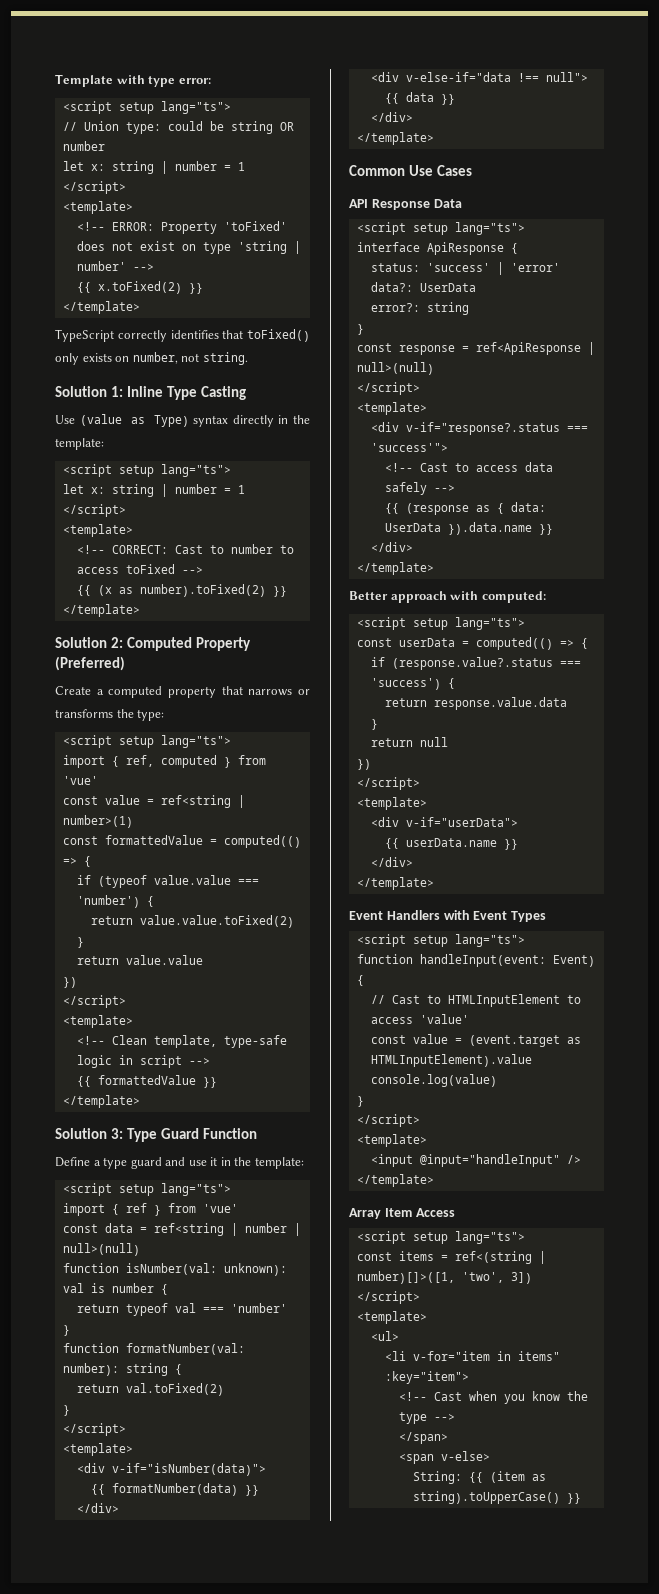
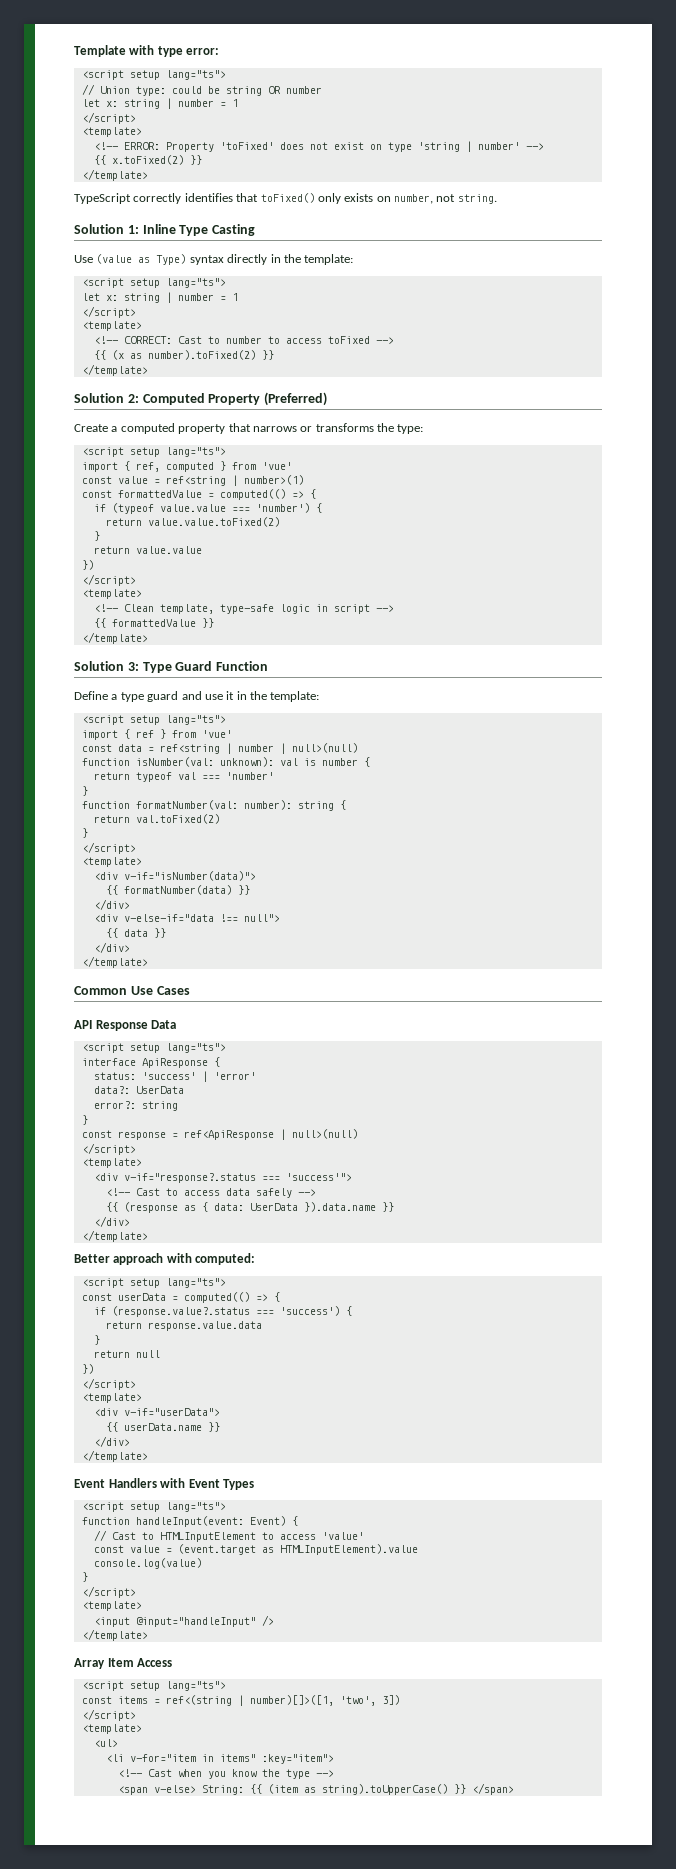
[398,1432,448,1444] // </span> -> (334, 1773) none
(490, 1456) // -> (196, 1789) none
(581, 1498) none -> [471,1783,514,1795] </span>

